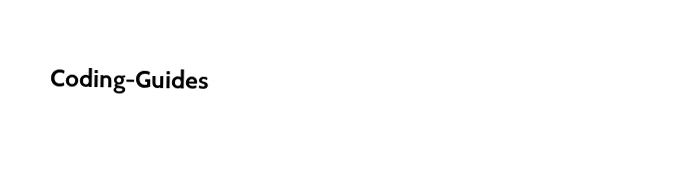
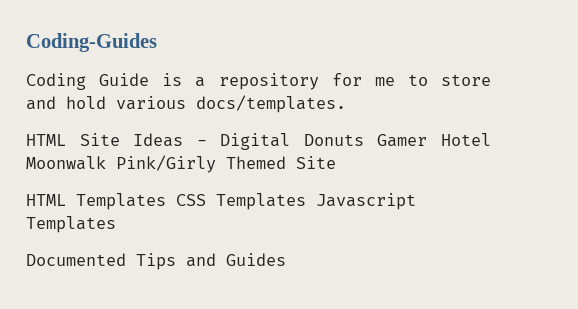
(209, 81) none -> [26,73,491,90] [26,95,346,113] [26,133,491,150] [26,155,336,173] [26,193,416,210] [26,216,116,233] [26,253,286,270] // Coding Guide is a repository for me to store and hold various docs/templates. // HTML Site Ideas - Digital Donuts Gamer Hotel Moonwalk Pink/Girly Themed Site // HTML Templates CSS Templates Javascript Templates // Documented Tips and Guides

